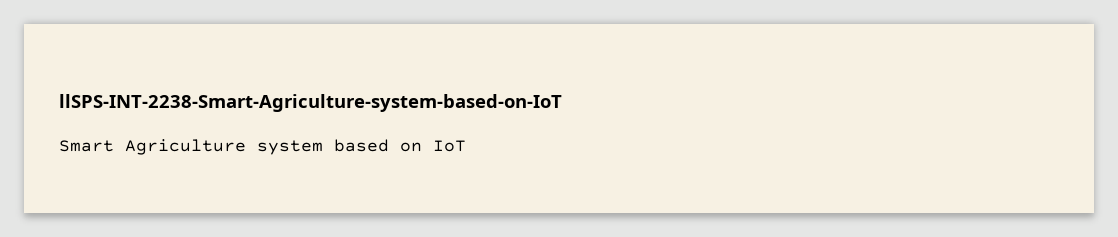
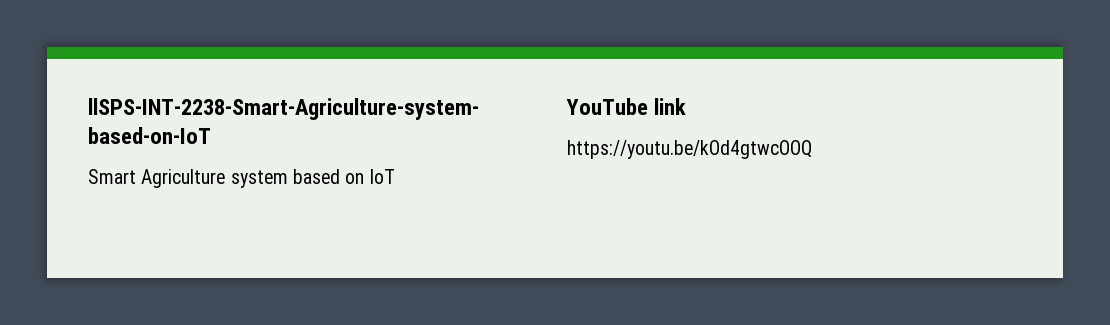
(466, 146) none -> [566,98,687,115] [567,140,812,159] // YouTube link // https://youtu.be/kOd4gtwcOOQ

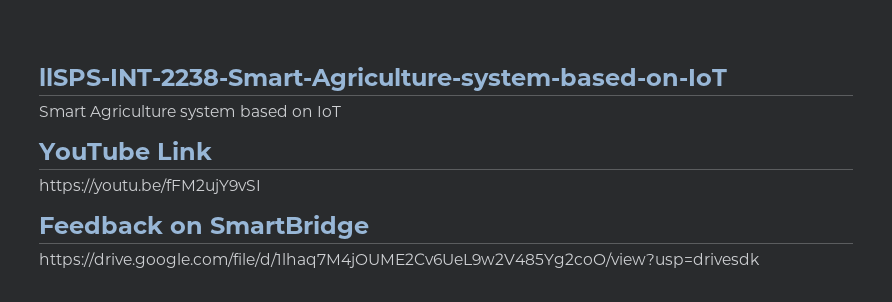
[654,98,687,115] [567,140,812,159] link // https://youtu.be/kOd4gtwcOOQ -> [157,141,212,160] [39,178,261,194] [39,215,369,239] [39,252,760,268] Link // https://youtu.be/fFM2ujY9vSI // Feedback on SmartBridge // https://drive.google.com/file/d/1lhaq7M4jOUME2Cv6UeL9w2V485Yg2coO/view?usp=drivesdk

